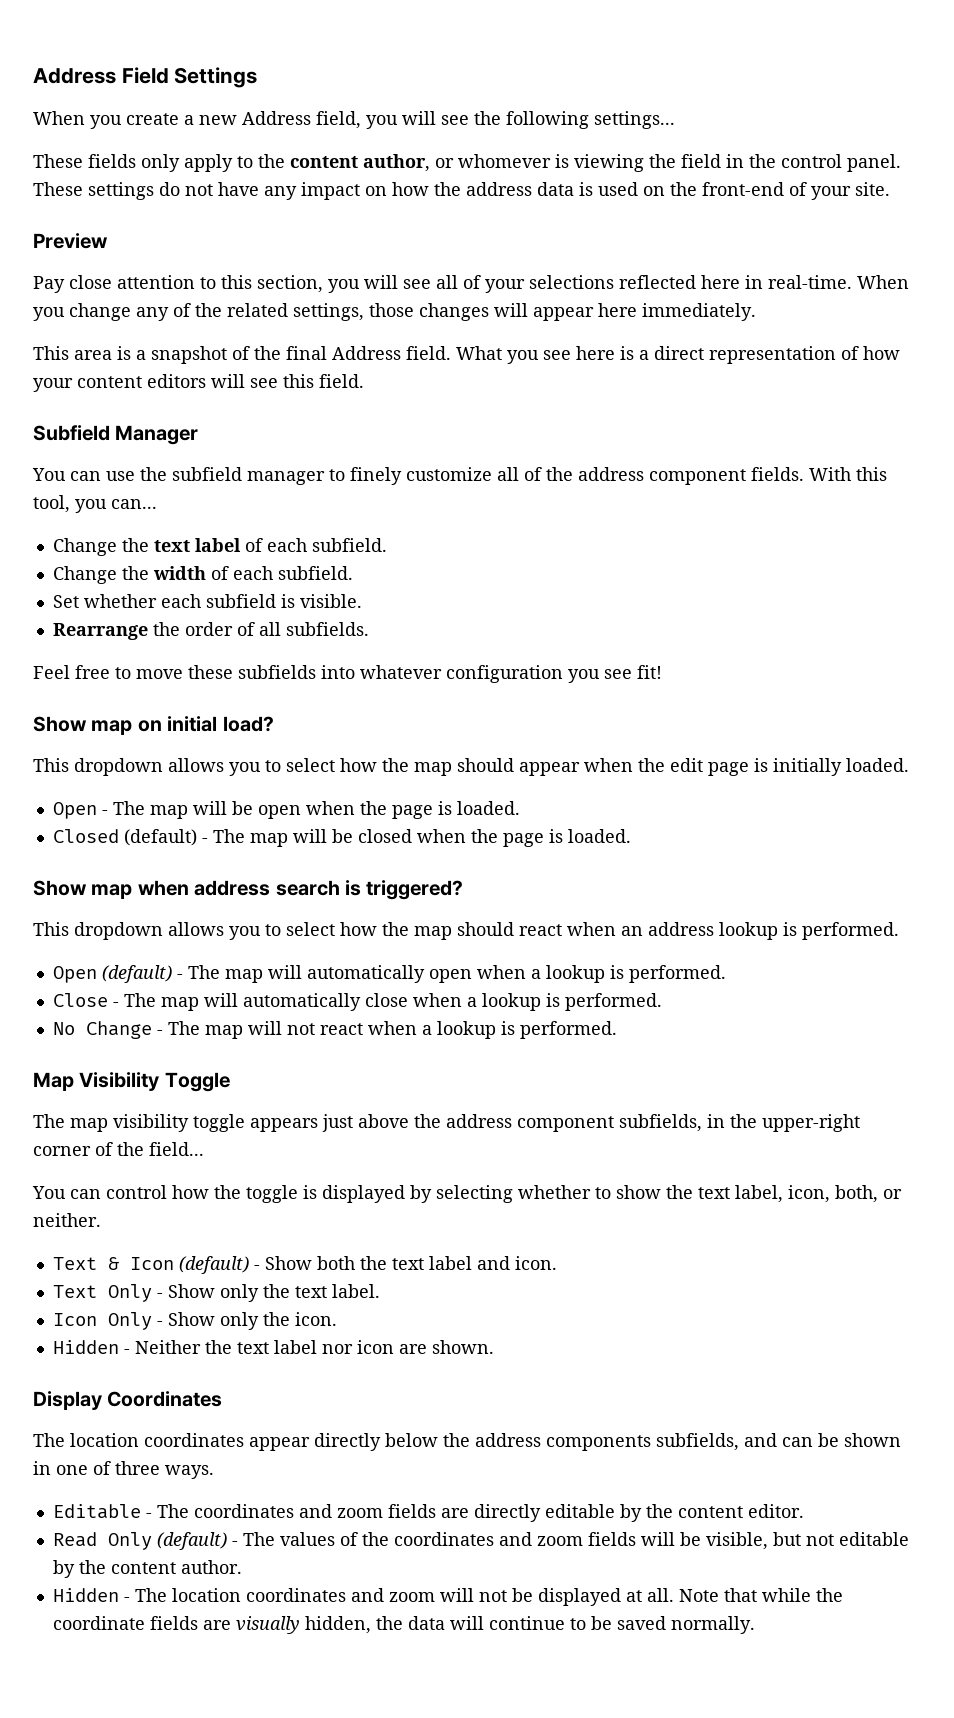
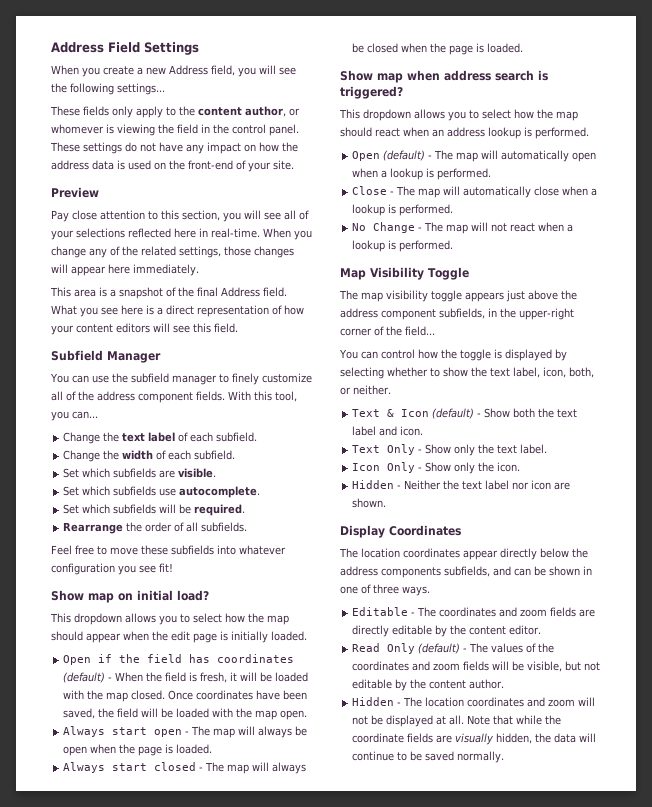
[83,594,362,608] whether each subfield is visible. -> [82,468,217,478] [63,486,261,498] [63,504,246,516] which subfields are visible. // Set which subfields use autocomplete. // Set which subfields will be required.
[101,801,227,819] - The map will -> [98,654,295,663] [63,672,309,683] [63,690,308,702] [63,708,308,720] [63,726,293,738] if the field has coordinates (default) - When the field is fresh, it will be loaded with the map closed. Once coordinates have been saved, the field will be loaded with the map open. // Always start open - The map will always
[52,829,327,847] Closed (default) - The map will -> [63,762,307,774] Always start closed - The map will always

